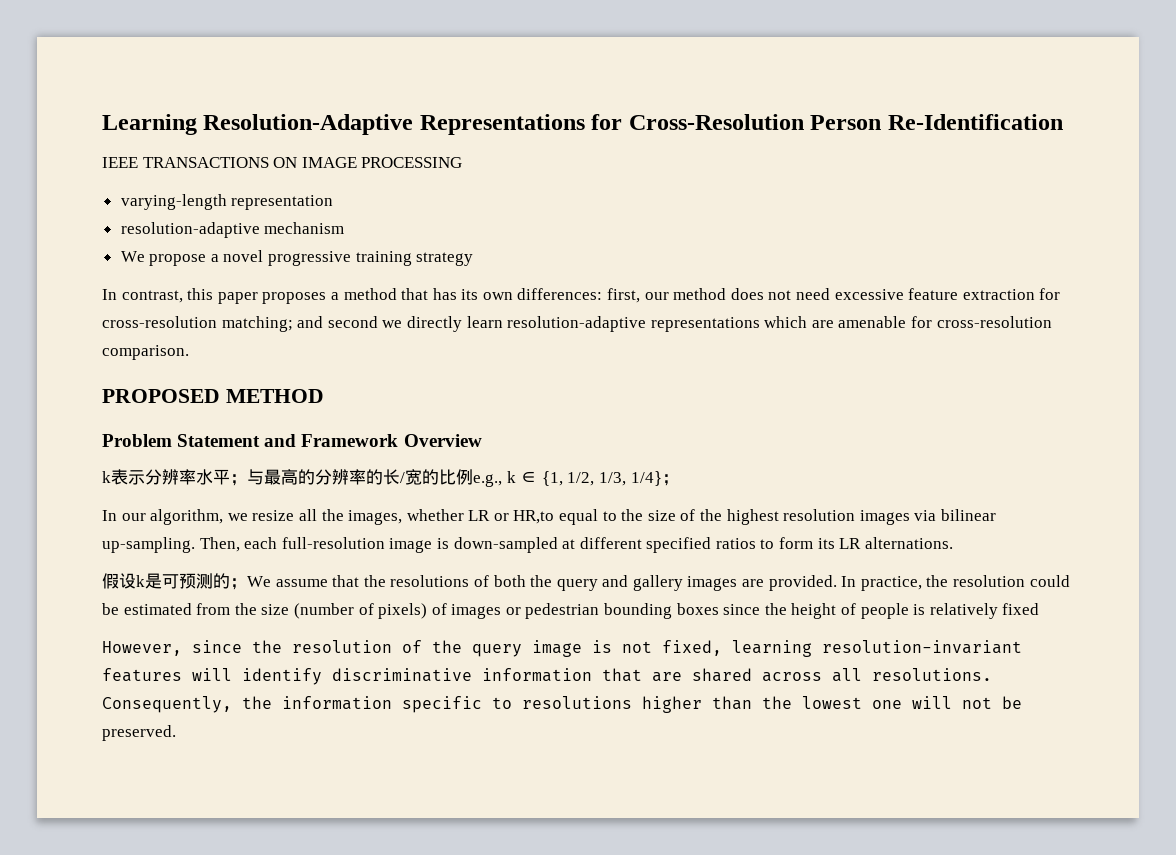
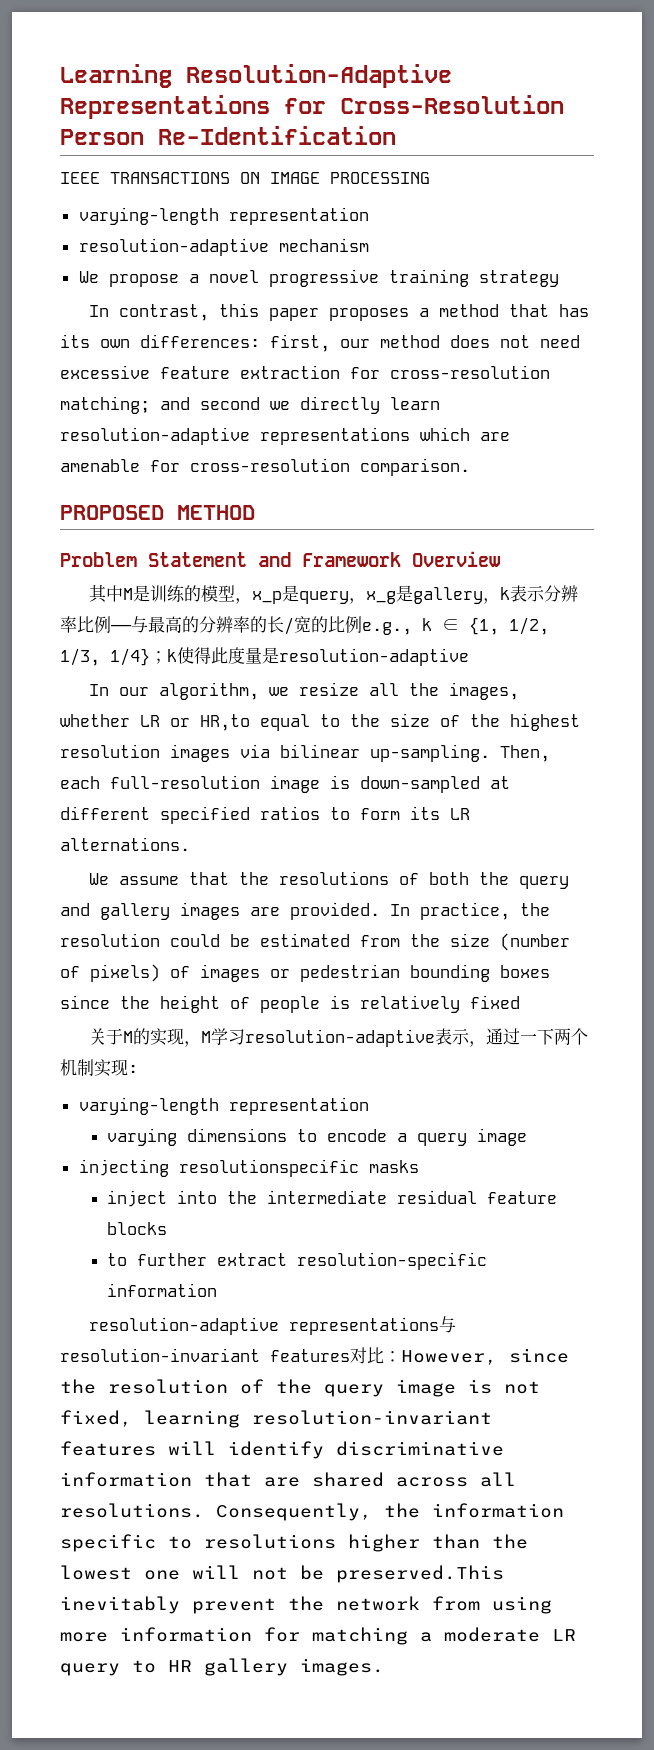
(482, 440) none -> [89,584,501,604] 其中M是训练的模型，x_p是query，x_g是gallery，
[196,469,247,486] 水平； -> [77,616,132,633] 比例——
(679, 480) none -> [167,647,469,666] k使得此度量是resolution-adaptive
[102,573,247,590] 假设k是可预测的； -> (190, 844) none
(1040, 609) none -> [89,1028,589,1047] [60,1059,138,1077] [78,1097,369,1115] [107,1128,528,1146] [78,1159,419,1177] [107,1190,558,1207] [107,1222,168,1235] [107,1252,488,1270] [107,1283,218,1297] [89,1316,457,1335] [60,1347,401,1364] 关于M的实现，M学习resolution-adaptive表示，通过一下两个机制实现: // varying-length representation // varying dimensions to encode a query image // injecting resolutionspecific masks // inject into the intermediate residual feature blocks // to further extract resolution-specific information // resolution-adaptive representations与resolution-invariant features对比：
[102,725,176,741] preserved. -> [336,1565,504,1583] [60,1596,552,1614] [60,1627,576,1645] [60,1658,384,1676] preserved.This inevitably prevent the network from using more information for matching a moderate LR query to HR gallery images.

